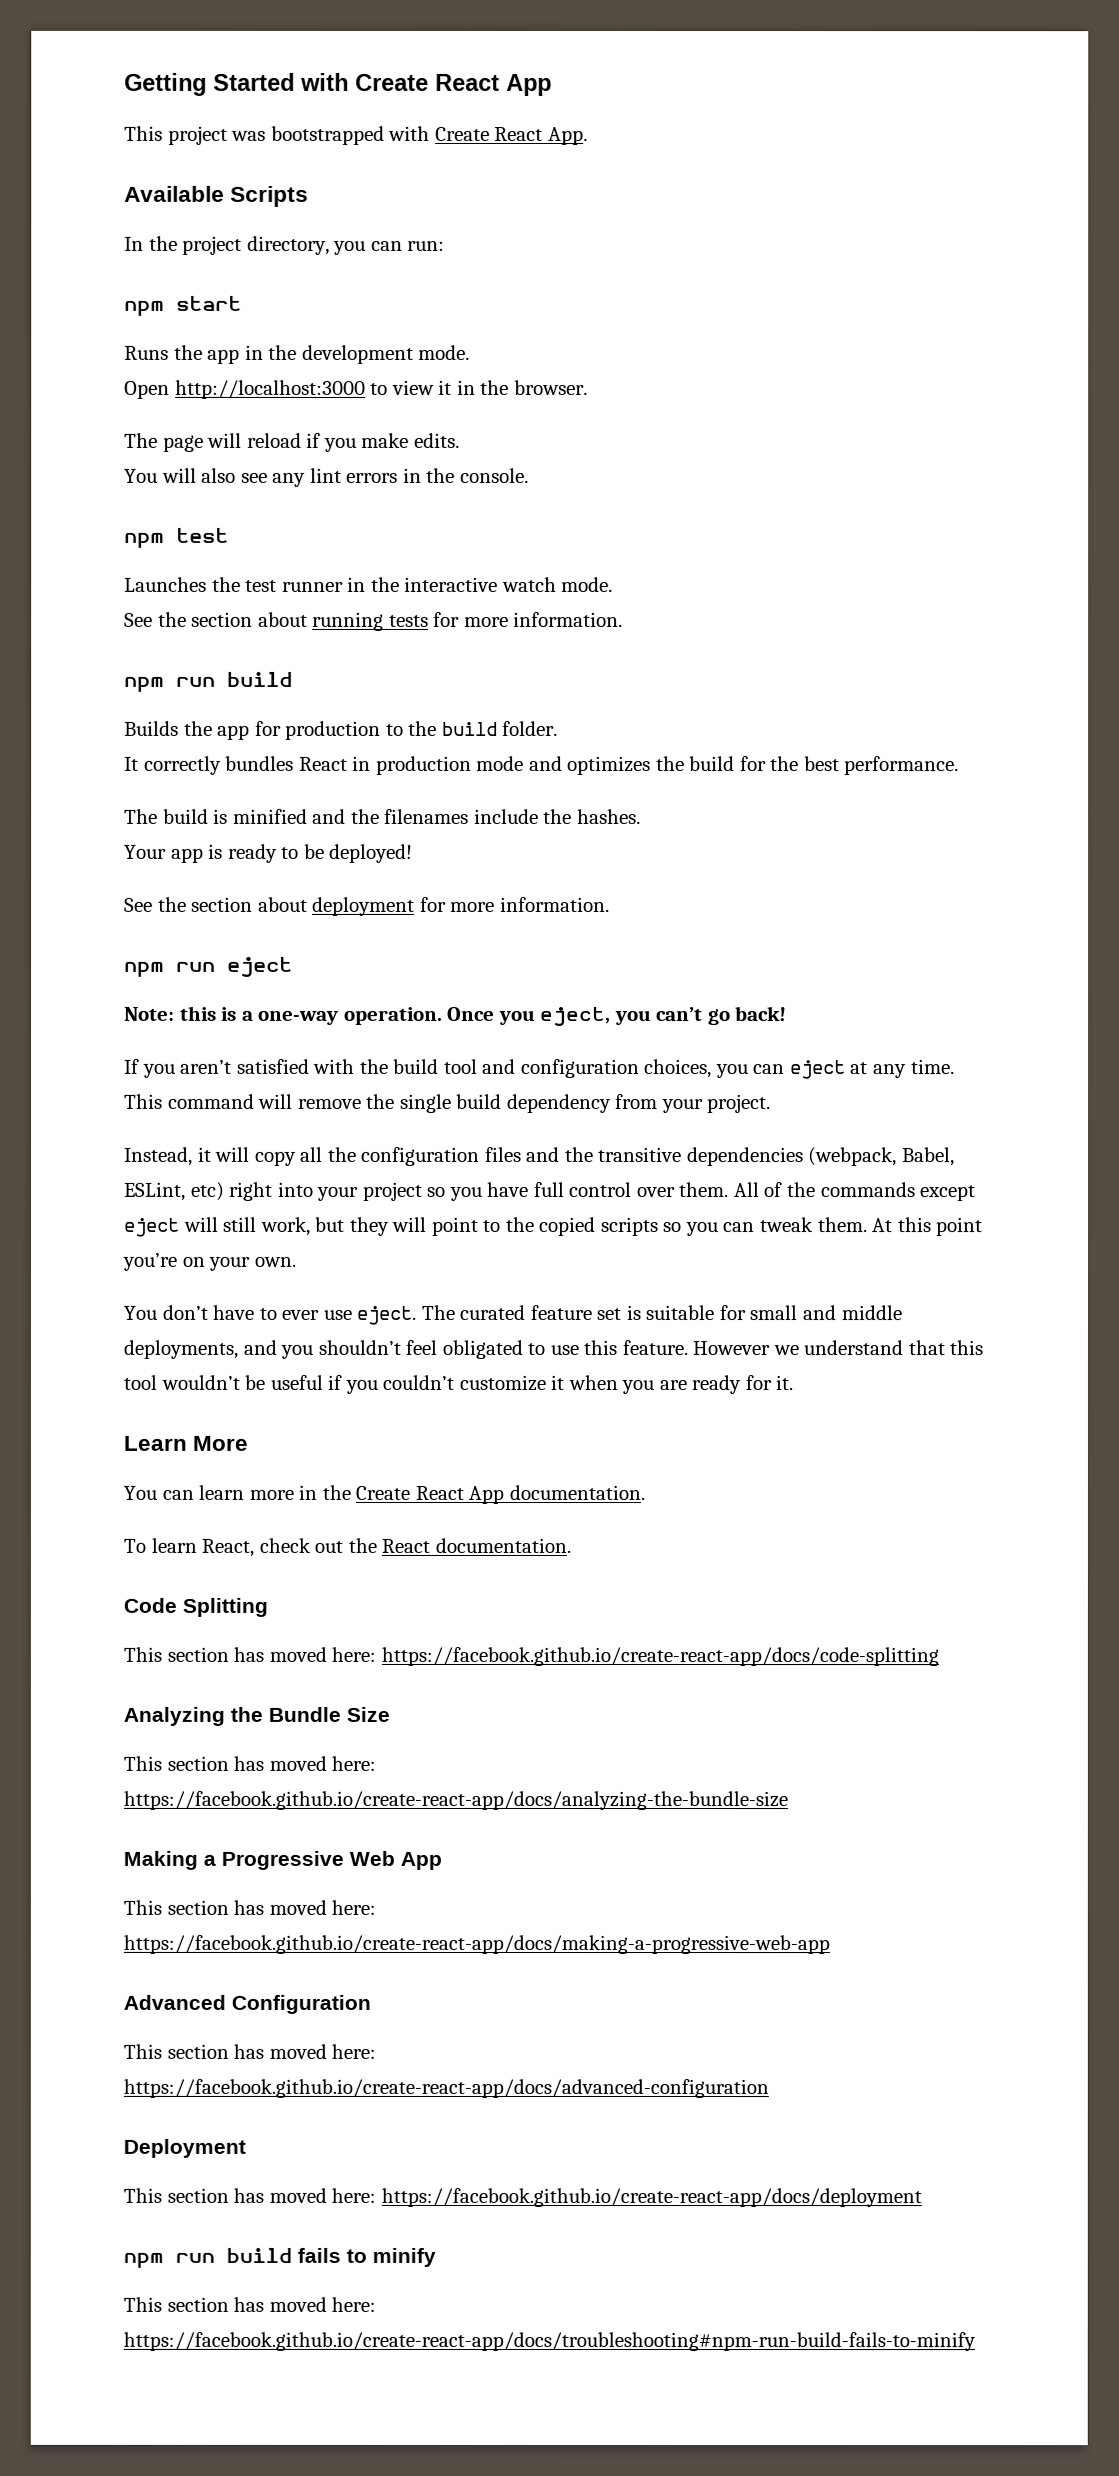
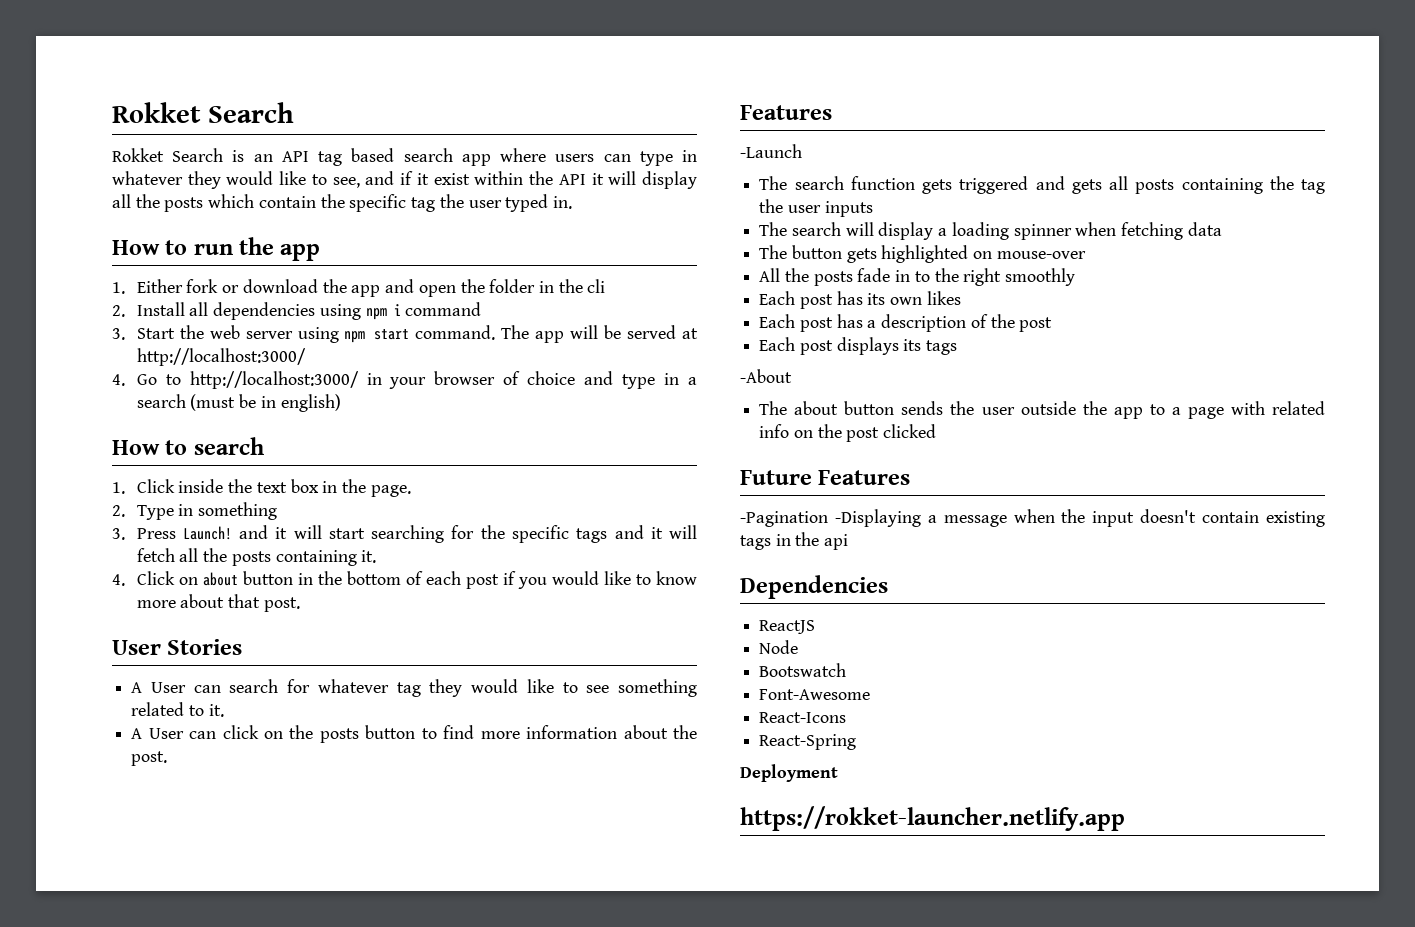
[124,72,552,96] [124,125,588,146] [124,185,310,207] [124,235,446,255] [124,295,242,316] [124,344,471,364] [124,379,588,399] [124,432,460,452] [124,467,529,487] [124,527,229,548] [124,576,614,593] [124,611,624,631] [124,671,293,692] [124,720,559,740] [124,755,960,776] [124,808,641,825] [124,843,414,863] [124,896,610,916] [124,956,293,977] [124,1005,788,1027] [124,1058,955,1080] [124,1093,772,1114] [124,1146,955,1167] [124,1181,977,1202] [124,1216,984,1237] [122,1252,296,1271] [123,1304,902,1325] [123,1339,984,1359] [123,1374,794,1395] [123,1435,249,1451] [123,1484,645,1504] [123,1537,571,1557] [123,1597,268,1617] [123,1646,939,1667] [123,1706,390,1726] [123,1755,377,1771] [123,1790,788,1811] [123,1850,442,1870] [123,1899,377,1915] [123,1934,830,1955] [123,1994,371,2014] [123,2043,377,2059] [123,2078,769,2099] [123,2138,246,2158] [123,2187,922,2208] [123,2247,436,2268] [123,2296,377,2312] [123,2331,976,2352] Getting Started with Create React App // This project was bootstrapped with Create React App. // Available Scripts // In the project directory, you can run: // npm start // Runs the app in the development mode. // Open http://localhost:3000 to view it in the browser. // The page will reload if you make edits. // You will also see any lint errors in the console. // npm test // Launches the test runner in the interactive watch mode. // See the section about running tests for more information. // npm run build // Builds the app for production to the build folder. // It correctly bundles React in production mode and optimizes the build for the best performance. // The build is minified and the filenames include the hashes. // Your app is ready to be deployed! // See the section about deployment for more information. // npm run eject // Note: this is a one-way operation. Once you eject, you can’t go back! // If you aren’t satisfied with the build tool and configuration choices, you can eject at any time. This command will remove the single build dependency from your project. // Instead, it will copy all the configuration files and the transitive dependencies (webpack, Babel, ESLint, etc) right into your project so you have full control over them. All of the commands except eject will still work, but they will point to the copied scripts so you can tweak them. At this point you’re on your own. // You don’t have to ever use eject. The curated feature set is suitable for small and middle deployments, and you shouldn’t feel obligated to use this feature. However we understand that this tool wouldn’t be useful if you couldn’t customize it when you are ready for it. // Learn More // You can learn more in the Create React App documentation. // To learn React, check out the React documentation. // Code Splitting // This section has moved here: https://facebook.github.io/create-react-app/docs/code-splitting // Analyzing the Bundle Size // This section has moved here: https://facebook.github.io/create-react-app/docs/analyzing-the-bundle-size // Making a Progressive Web App // This section has moved here: https://facebook.github.io/create-react-app/docs/making-a-progressive-web-app // Advanced Configuration // This section has moved here: https://facebook.github.io/create-react-app/docs/advanced-configuration // Deployment // This section has moved here: https://facebook.github.io/create-react-app/docs/deployment // npm run build fails to minify // This section has moved here: https://facebook.github.io/create-react-app/docs/troubleshooting#npm-run-build-fails-to-minify -> [112,102,295,123] [112,148,697,166] [112,171,698,189] [112,194,572,212] [112,237,321,261] [112,279,606,297] [112,302,482,320] [112,325,698,343] [136,348,306,366] [112,371,697,389] [136,394,341,412] [112,437,264,455] [112,479,411,497] [112,502,278,520] [112,525,697,543] [136,548,377,566] [112,571,697,589] [136,594,300,612] [112,639,243,655] [131,679,697,697] [131,702,224,717] [131,725,698,743] [131,751,168,766] [740,105,832,120] [740,144,802,158] [759,176,1325,194] [759,199,873,217] [759,222,1222,240] [759,245,1086,263] [759,268,1076,286] [759,291,961,309] [759,314,1053,332] [759,337,958,355] [740,369,792,383] [759,401,1325,419] [759,424,937,442] [740,470,911,485] [740,509,1325,527] [740,532,849,550] [740,575,888,599] [759,620,816,634] [759,640,799,654] [759,663,847,677] [759,689,871,700] [759,712,847,723] [759,734,857,750] [740,764,838,782] [740,806,1125,831] Rokket Search // Rokket Search is an API tag based search app where users can type in whatever they would like to see, and if it exist within the API it will display all the posts which contain the specific tag the user typed in. // How to run the app // 1. Either fork or download the app and open the folder in the cli // 2. Install all dependencies using npm i command // 3. Start the web server using npm start command. The app will be served at http://localhost:3000/ // 4. Go to http://localhost:3000/ in your browser of choice and type in a search (must be in english) // How to search // 1. Click inside the text box in the page. // 2. Type in something // 3. Press Launch! and it will start searching for the specific tags and it will fetch all the posts containing it. // 4. Click on about button in the bottom of each post if you would like to know more about that post. // User Stories // A User can search for whatever tag they would like to see something related to it. // A User can click on the posts button to find more information about the post. // Features // -Launch // The search function gets triggered and gets all posts containing the tag the user inputs // The search will display a loading spinner when fetching data // The button gets highlighted on mouse-over // All the posts fade in to the right smoothly // Each post has its own likes // Each post has a description of the post // Each post displays its tags // -About // The about button sends the user outside the app to a page with related info on the post clicked // Future Features // -Pagination -Displaying a message when the input doesn't contain existing tags in the api // Dependencies // ReactJS // Node // Bootswatch // Font-Awesome // React-Icons // React-Spring // Deployment // https://rokket-launcher.netlify.app

